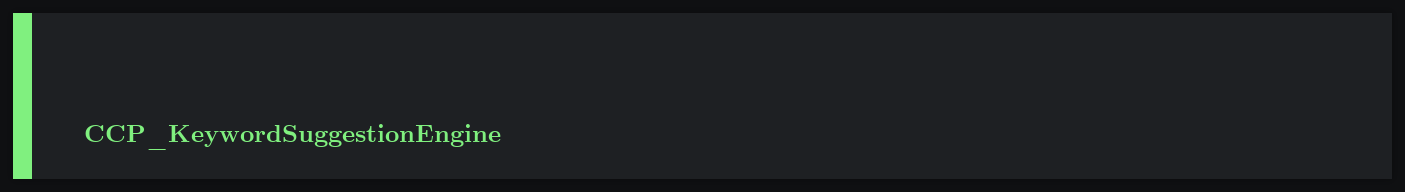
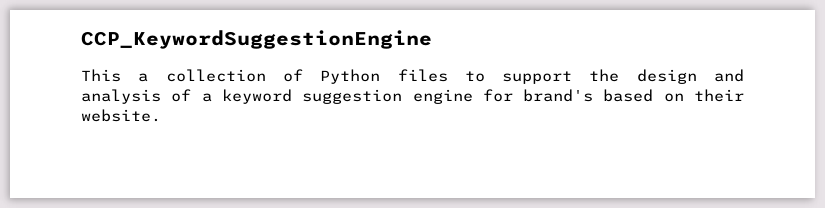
(501, 137) none -> [81,69,744,84] [81,89,744,104] [81,109,161,122] // This a collection of Python files to support the design and analysis of a keyword suggestion engine for brand's based on their website.

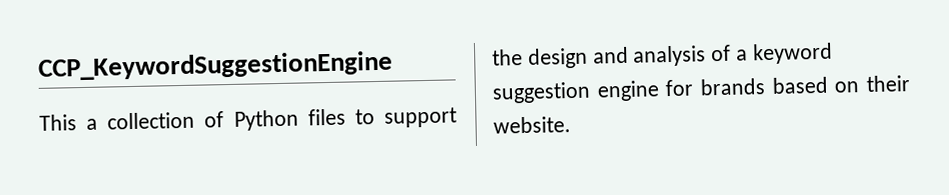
[523,89,594,102] brand's -> [700,78,765,96] brands

